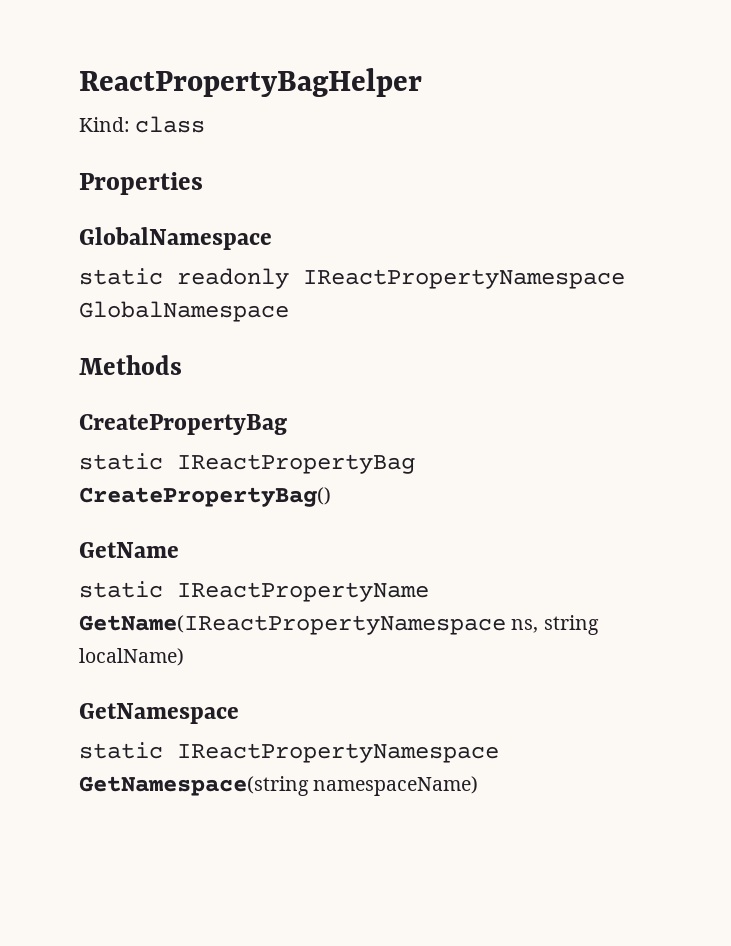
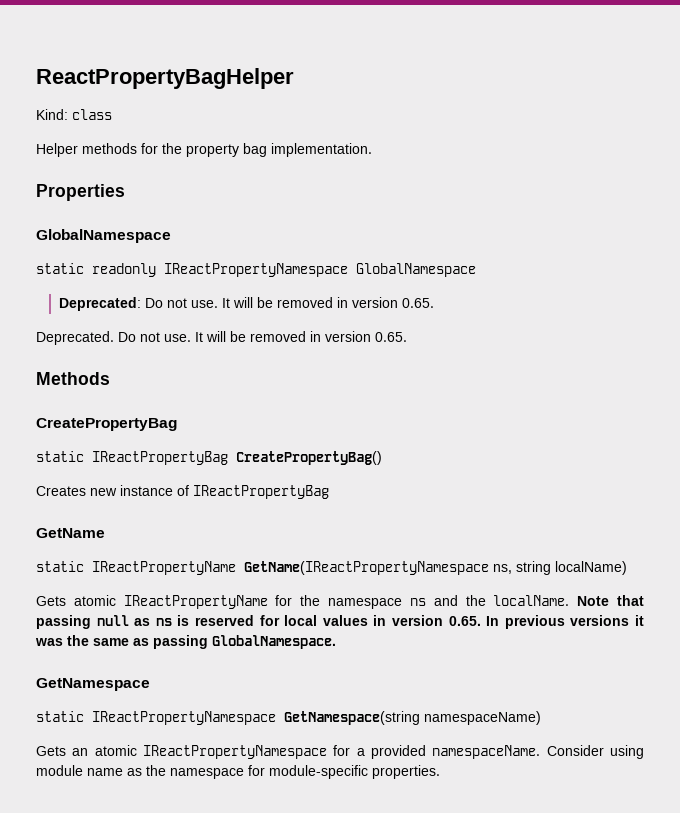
(206, 124) none -> [36,143,372,157] // Helper methods for the property bag implementation.
(289, 311) none -> [58,297,434,311] [36,331,407,345] // Deprecated: Do not use. It will be removed in version 0.65. // Deprecated. Do not use. It will be removed in version 0.65.
(331, 497) none -> [36,485,329,499] // Creates new instance of IReactPropertyBag
(184, 657) none -> [36,595,644,609] [36,615,645,629] [35,635,336,649] // Gets atomic IReactPropertyName for the namespace ns and the localName. Note that passing null as ns is reserved for local values in version 0.65. In previous versions it was the same as passing GlobalNamespace.
(479, 786) none -> [36,745,644,759] [36,765,440,779] // Gets an atomic IReactPropertyNamespace for a provided namespaceName. Consider using module name as the namespace for module-specific properties.

